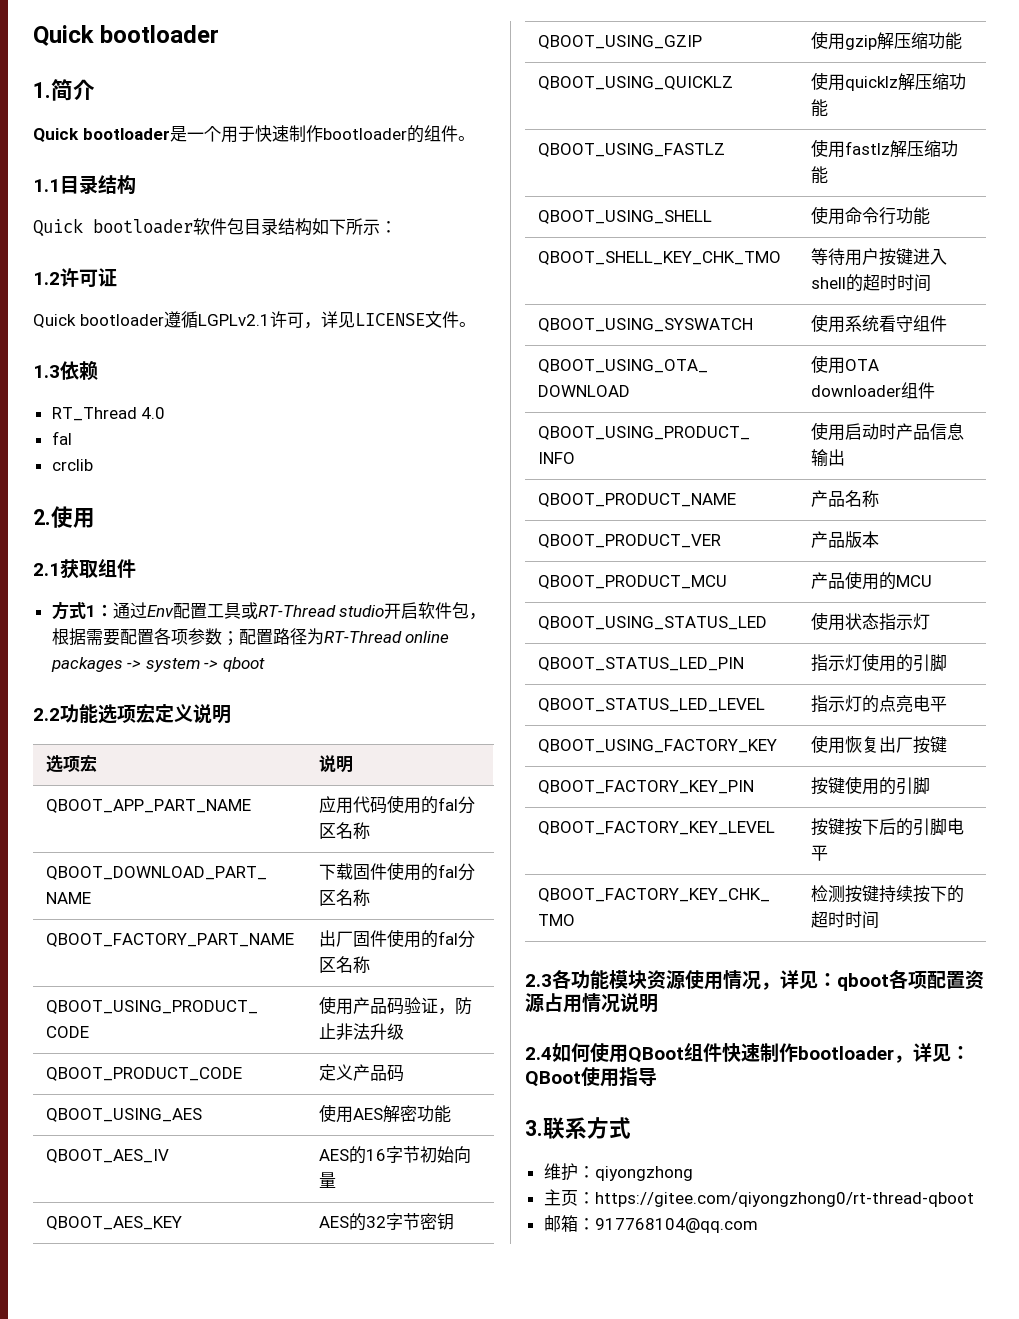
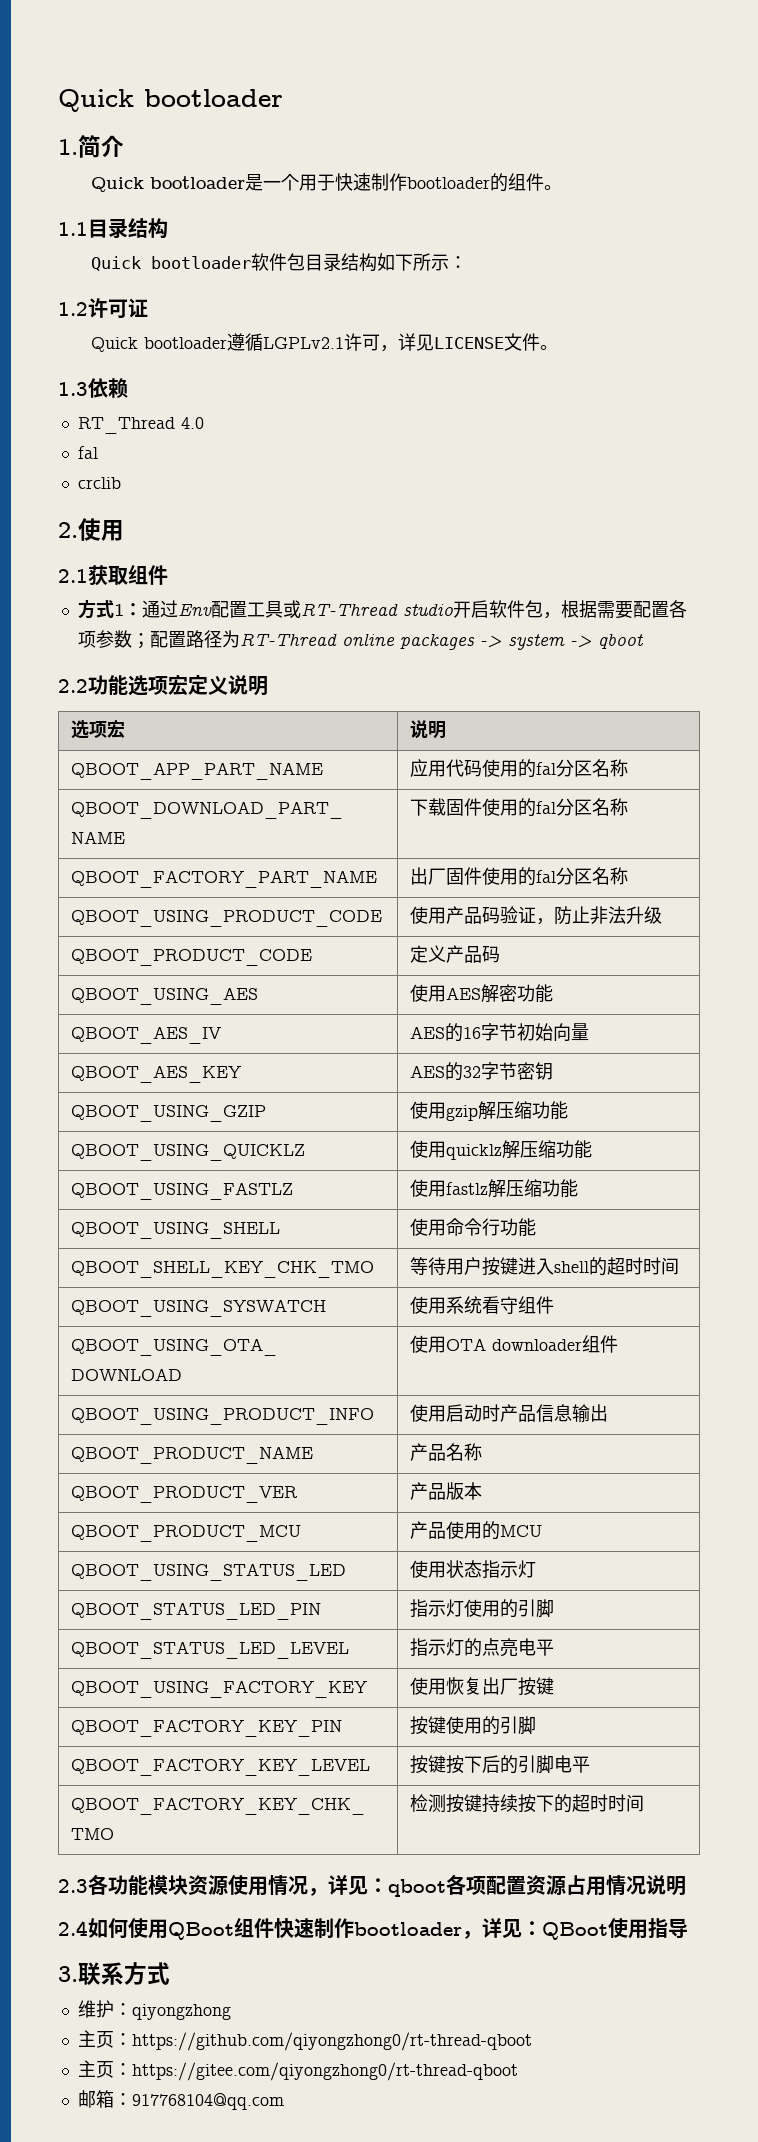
(693, 1173) none -> [77,2030,532,2051] // 主页：https://github.com/qiyongzhong0/rt-thread-qboot

